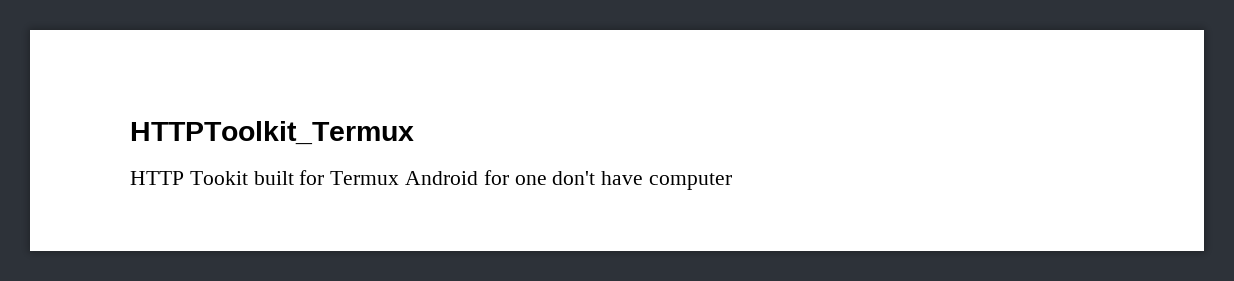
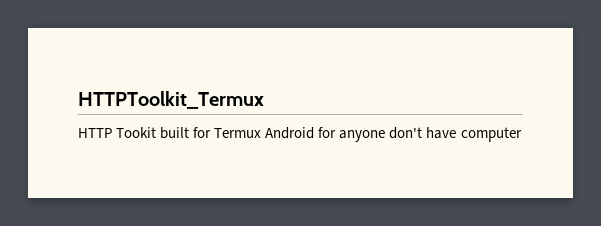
[514,175,547,185] one -> [339,130,386,142] anyone

